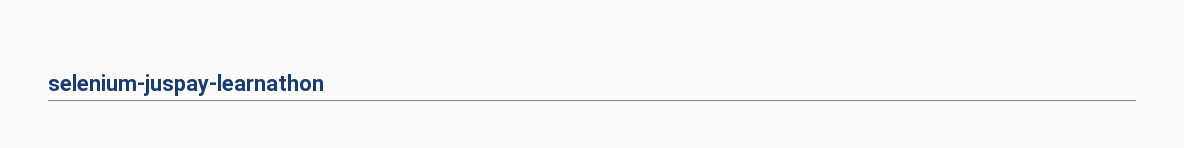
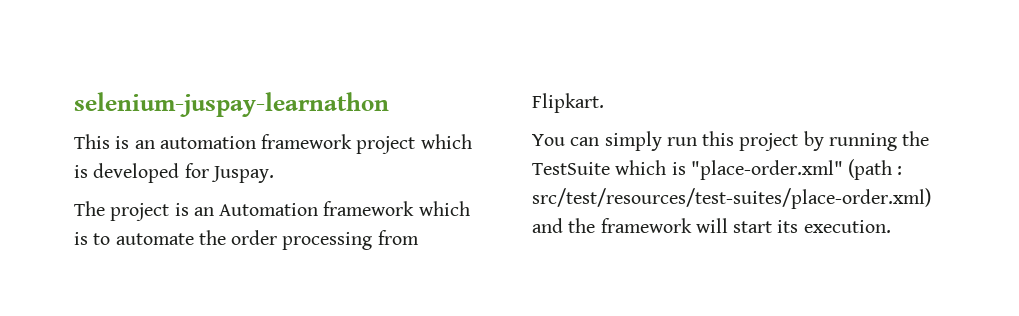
(324, 85) none -> [74,134,472,154] [74,163,274,183] [74,201,470,221] [74,230,419,250] [532,93,604,113] [532,131,930,151] [532,159,903,180] [532,188,931,209] [532,218,891,233] // This is an automation framework project which is developed for Juspay. // The project is an Automation framework which is to automate the order processing from Flipkart. // You can simply run this project by running the TestSuite which is "place-order.xml" (path : src/test/resources/test-suites/place-order.xml) and the framework will start its execution.

